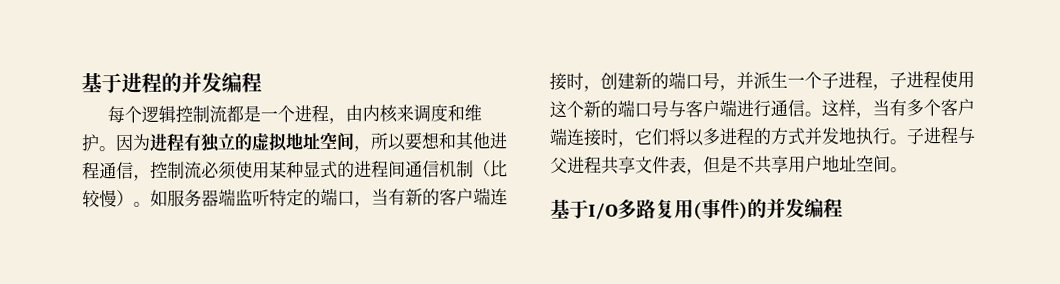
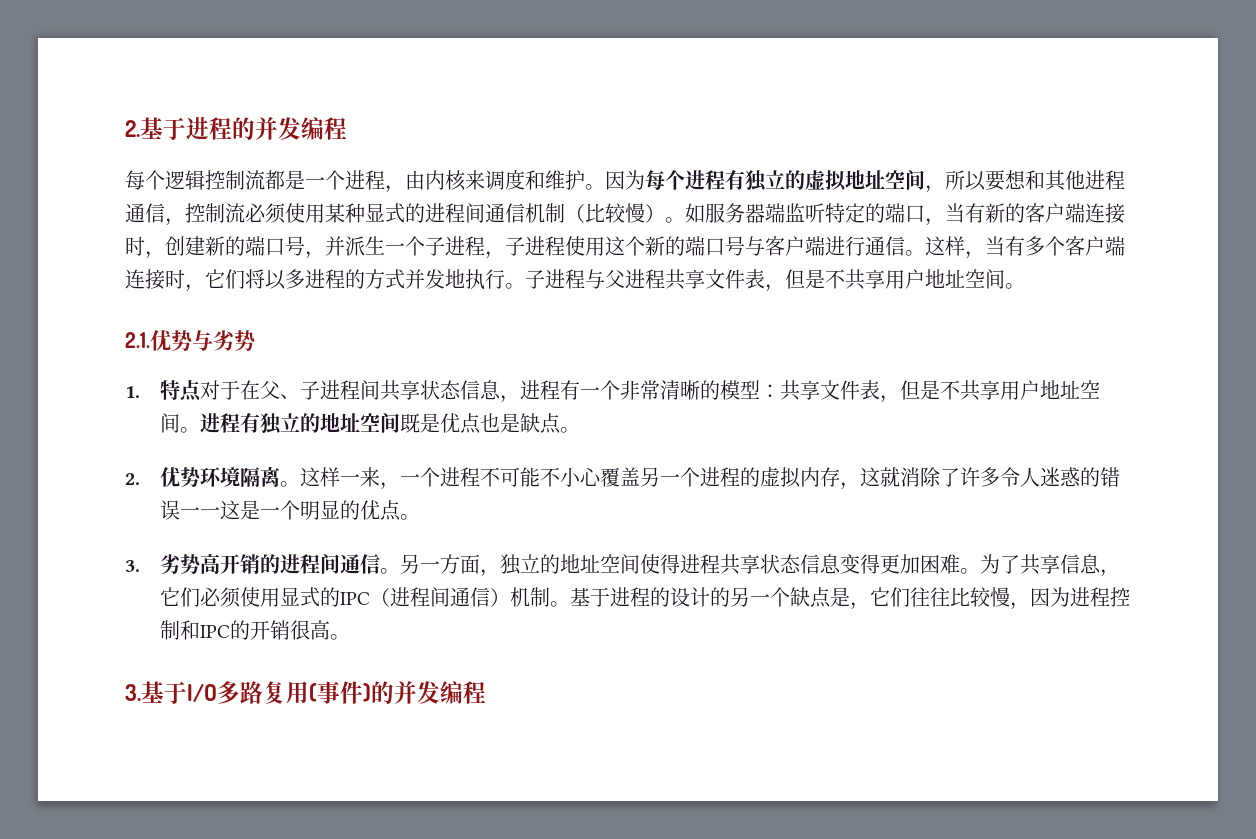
(81, 82) none -> [125,120,140,137] 2.
(151, 142) none -> [645,170,685,191] 每个
(908, 170) none -> [125,330,255,351] [125,380,1100,403] [159,413,580,435] [125,467,1120,490] [159,500,420,521] [125,554,1120,577] [159,587,1130,610] [159,620,350,640] [125,684,141,701] 2.1.优势与劣势 // 1.特点对于在父、子进程间共享状态信息，进程有一个非常清晰的模型：共享文件表，但是不共享用户地址空间。进程有独立的地址空间既是优点也是缺点。 // 2.优势环境隔离。这样一来，一个进程不可能不小心覆盖另一个进程的虚拟内存，这就消除了许多令人迷惑的错误一一这是一个明显的优点。 // 3.劣势高开销的进程间通信。另一方面，独立的地址空间使得进程共享状态信息变得更加困难。为了共享信息，它们必须使用显式的IPC（进程间通信）机制。基于进程的设计的另一个缺点是，它们往往比较慢，因为进程控制和IPC的开销很高。 // 3.

